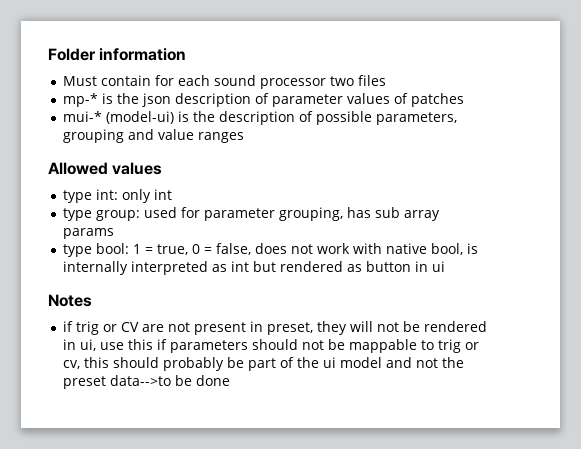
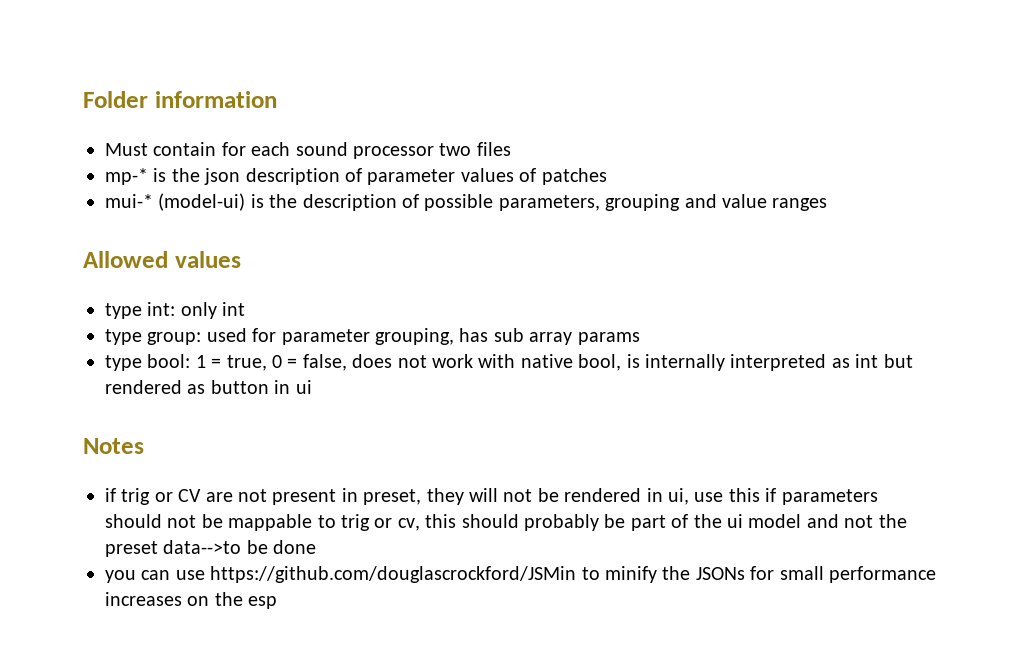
(231, 380) none -> [105,566,936,583] [105,592,278,609] // you can use https://github.com/douglascrockford/JSMin to minify the JSONs for small performance increases on the esp

